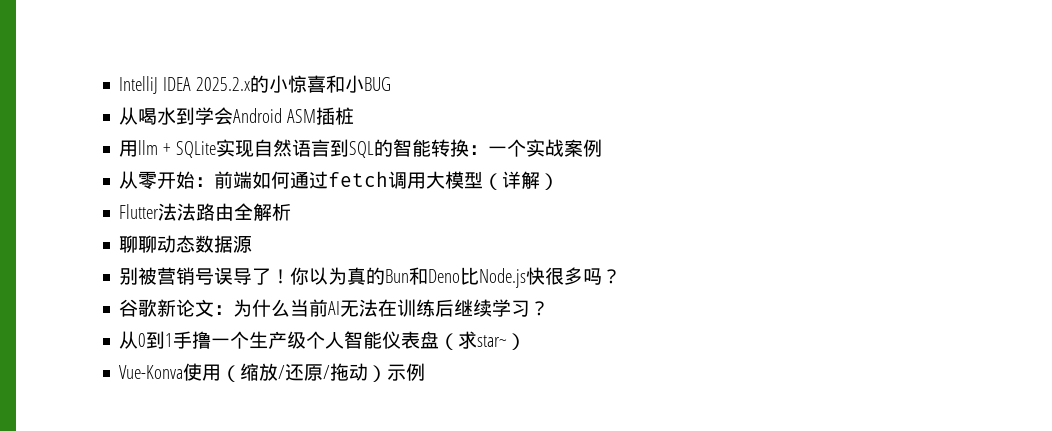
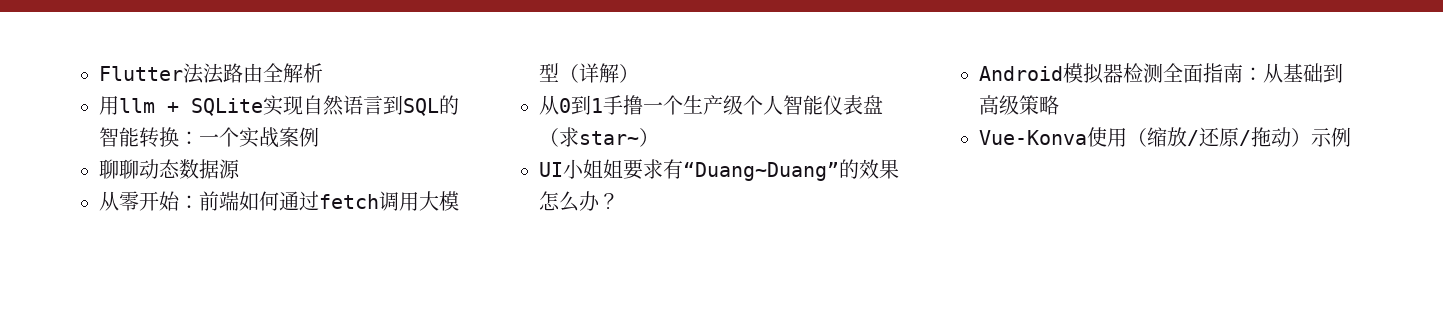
[119,75,392,94] [119,107,355,125] IntelliJ IDEA 2025.2.x的小惊喜和小BUG // 从喝水到学会Android ASM插桩 -> [99,63,323,84] Flutter法法路由全解析
(603, 148) none -> [99,159,240,179] // 聊聊动态数据源
[119,203,292,221] [119,235,253,253] [119,267,622,288] [119,299,550,317] // Flutter法法路由全解析 // 聊聊动态数据源 // 别被营销号误导了！你以为真的Bun和Deno比Node.js快很多吗？ // 谷歌新论文：为什么当前AI无法在训练后继续学习？ -> (639, 73) none
(527, 341) none -> [539,159,899,181] [539,191,619,212] [979,63,1343,84] [979,95,1059,115] // UI小姐姐要求有“Duang~Duang”的效果怎么办？ // Android模拟器检测全面指南：从基础到高级策略

